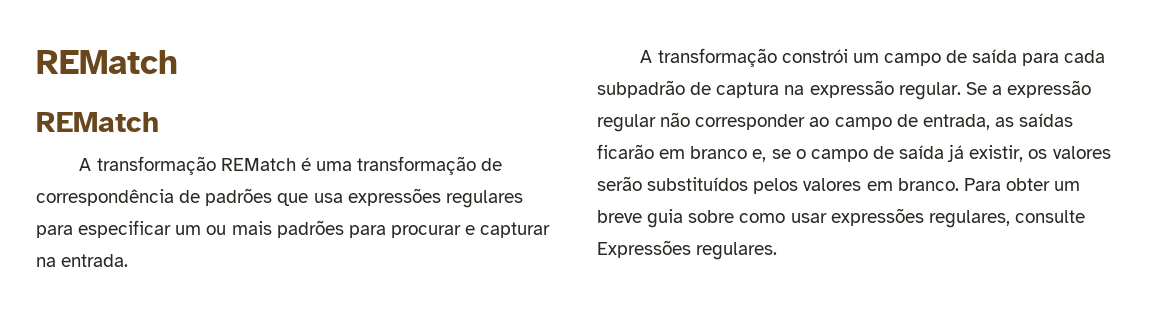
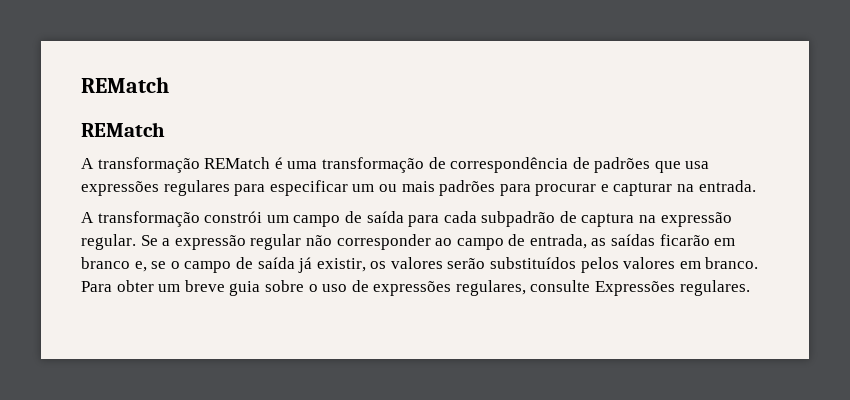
[739,213,827,223] como usar -> [308,280,369,292] o uso de

